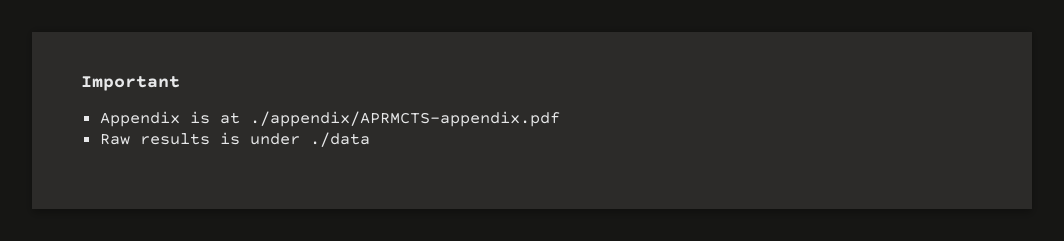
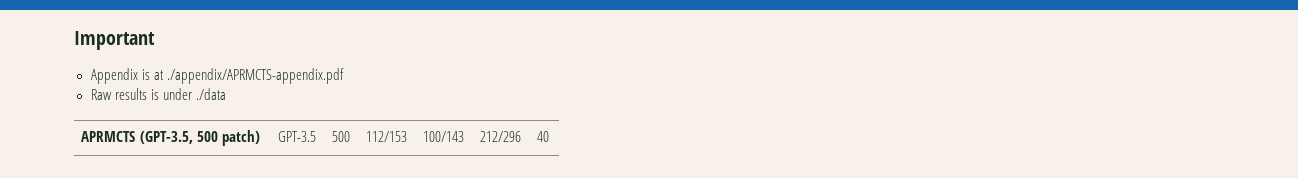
(370, 139) none -> [81,130,260,146] [278,131,317,142] [332,131,351,142] [366,131,408,142] [423,131,465,142] [480,131,522,142] [537,131,550,142] // APRMCTS (GPT-3.5, 500 patch) | GPT-3.5 | 500 | 112/153 | 100/143 | 212/296 | 40

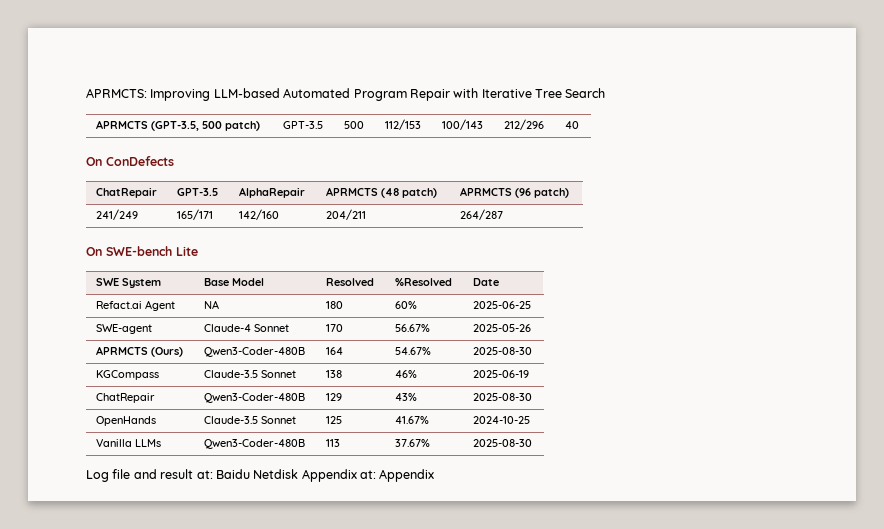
[74,31,155,50] [90,68,344,84] [90,88,226,100] Important // Appendix is at ./appendix/APRMCTS-appendix.pdf // Raw results is under ./data -> [86,88,606,101] APRMCTS: Improving LLM-based Automated Program Repair with Iterative Tree Search
(550, 136) none -> [86,156,174,166] [95,187,157,198] [176,188,218,196] [238,187,305,198] [325,187,437,198] [459,187,569,198] [95,209,138,220] [176,209,213,220] [238,209,279,220] [325,209,366,220] [459,209,503,220] [86,246,198,256] [95,278,161,288] [203,278,264,286] [325,278,374,286] [394,278,452,286] [472,278,499,286] [95,300,175,311] [203,300,219,309] [325,301,343,309] [394,301,417,309] [472,301,531,309] [95,324,152,334] [203,324,289,332] [325,324,343,332] [394,324,430,332] [472,324,531,332] [95,346,183,357] [203,347,305,357] [325,347,343,355] [394,347,431,355] [472,347,532,355] [95,370,159,380] [203,370,296,378] [325,370,342,378] [394,370,417,378] [472,370,529,378] [95,393,155,403] [203,393,305,403] [325,393,342,401] [394,393,417,401] [472,393,532,401] [95,416,156,426] [203,416,296,424] [325,416,342,424] [394,416,429,424] [472,416,530,424] [95,439,161,447] [203,439,305,449] [325,439,340,447] [394,439,430,447] [472,439,532,447] [86,469,435,482] // On ConDefects // ChatRepair | GPT-3.5 | AlphaRepair | APRMCTS (48 patch) | APRMCTS (96 patch) // 241/249 | 165/171 | 142/160 | 204/211 | 264/287 // On SWE-bench Lite // SWE System | Base Model | Resolved | %Resolved | Date // Refact.ai Agent | NA | 180 | 60% | 2025-06-25 // SWE-agent | Claude-4 Sonnet | 170 | 56.67% | 2025-05-26 // APRMCTS (Ours) | Qwen3-Coder-480B | 164 | 54.67% | 2025-08-30 // KGCompass | Claude-3.5 Sonnet | 138 | 46% | 2025-06-19 // ChatRepair | Qwen3-Coder-480B | 129 | 43% | 2025-08-30 // OpenHands | Claude-3.5 Sonnet | 125 | 41.67% | 2024-10-25 // Vanilla LLMs | Qwen3-Coder-480B | 113 | 37.67% | 2025-08-30 // Log file and result at: Baidu Netdisk Appendix at: Appendix

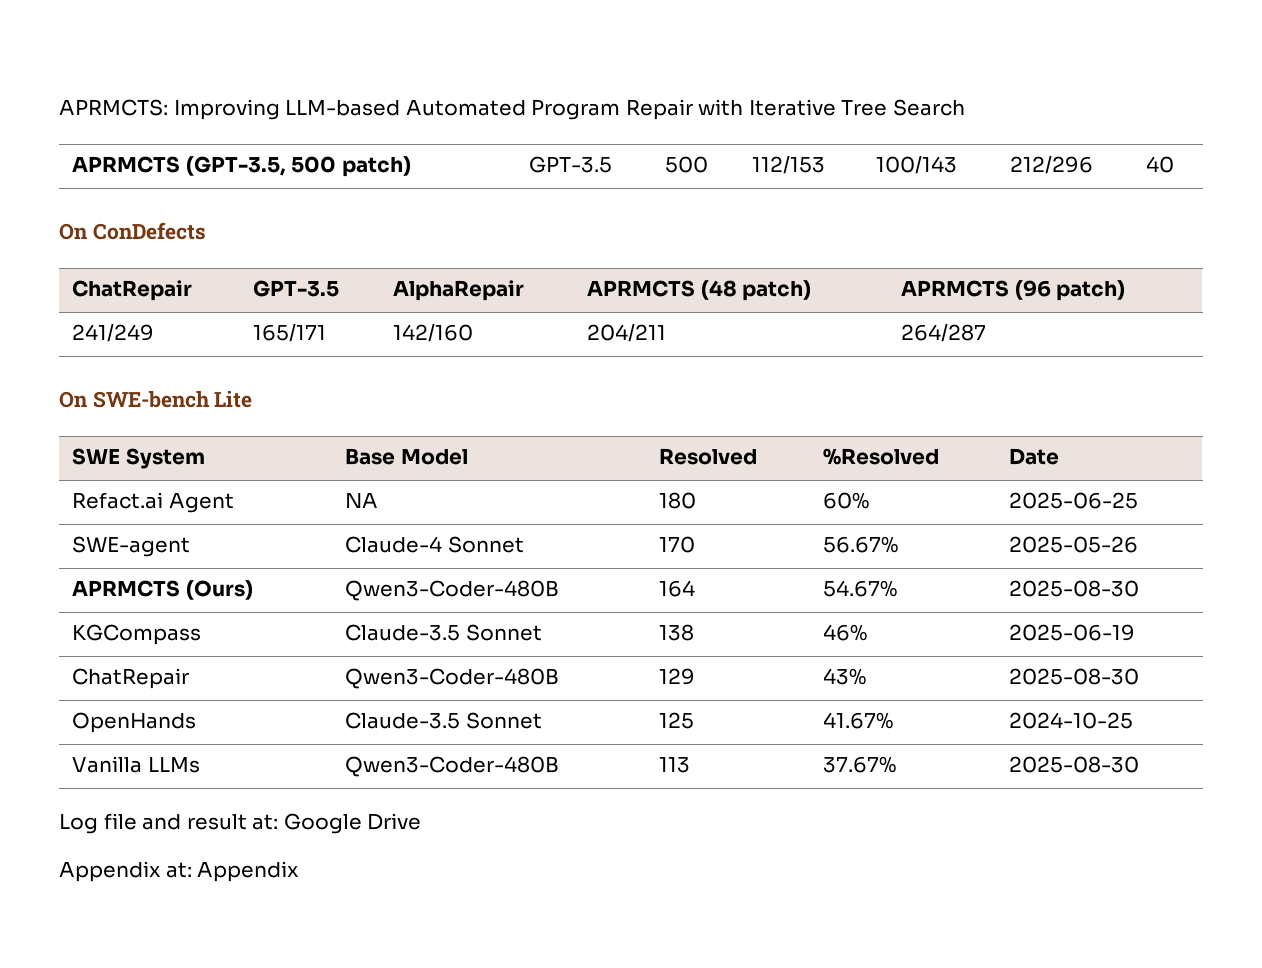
[215,469,299,479] Baidu Netdisk -> [283,813,422,834] Google Drive //

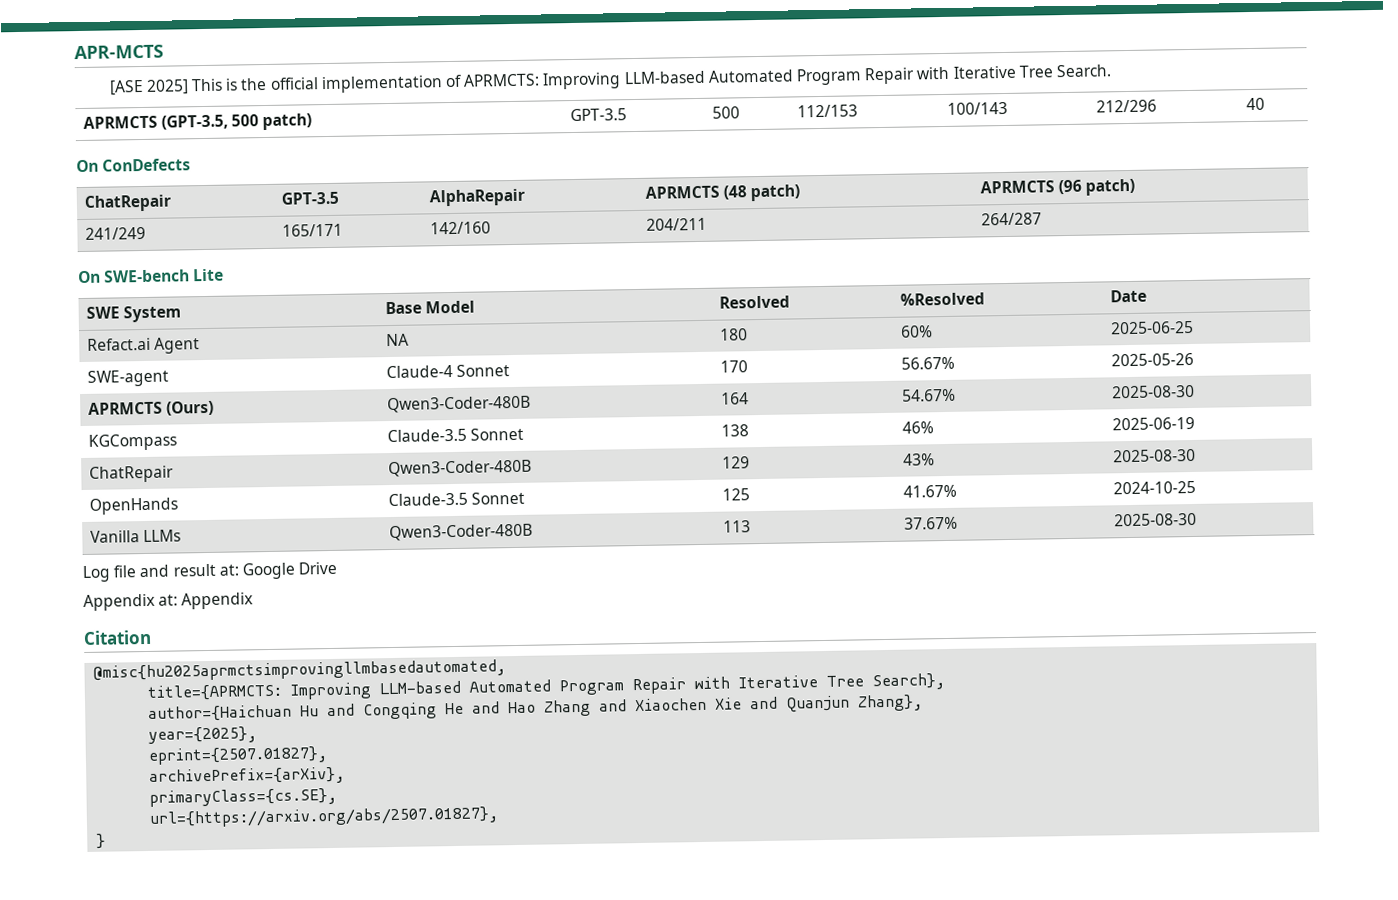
(59, 107) none -> [74,44,164,60] [108,74,463,96] APR-MCTS // [ASE 2025] This is the official implementation of
[892,99,965,116] Search -> [1055,64,1111,78] Search.
(300, 871) none -> [83,629,152,646] [93,659,507,682] [147,673,946,701] [148,694,924,722] [148,726,258,744] [148,746,329,765] [149,766,346,786] [149,787,338,807] [149,806,500,828] [96,833,107,849] // Citation // @misc{hu2025aprmctsimprovingllmbasedautomated, // title={APRMCTS: Improving LLM-based Automated Program Repair with Iterative Tree Search}, // author={Haichuan Hu and Congqing He and Hao Zhang and Xiaochen Xie and Quanjun Zhang}, // year={2025}, // eprint={2507.01827}, // archivePrefix={arXiv}, // primaryClass={cs.SE}, // url={https://arxiv.org/abs/2507.01827}, // }

